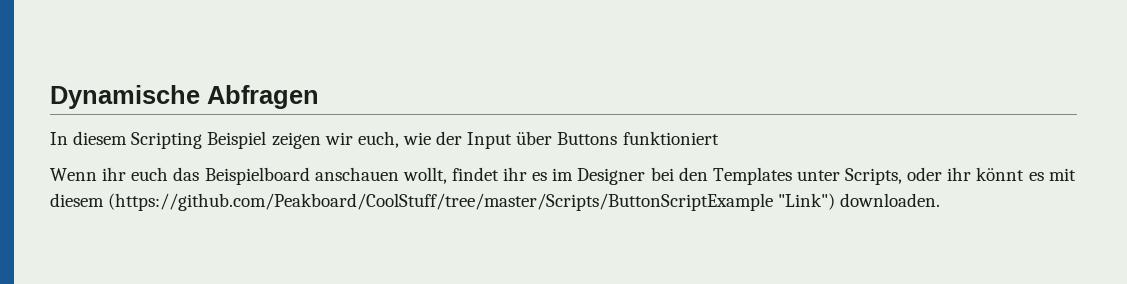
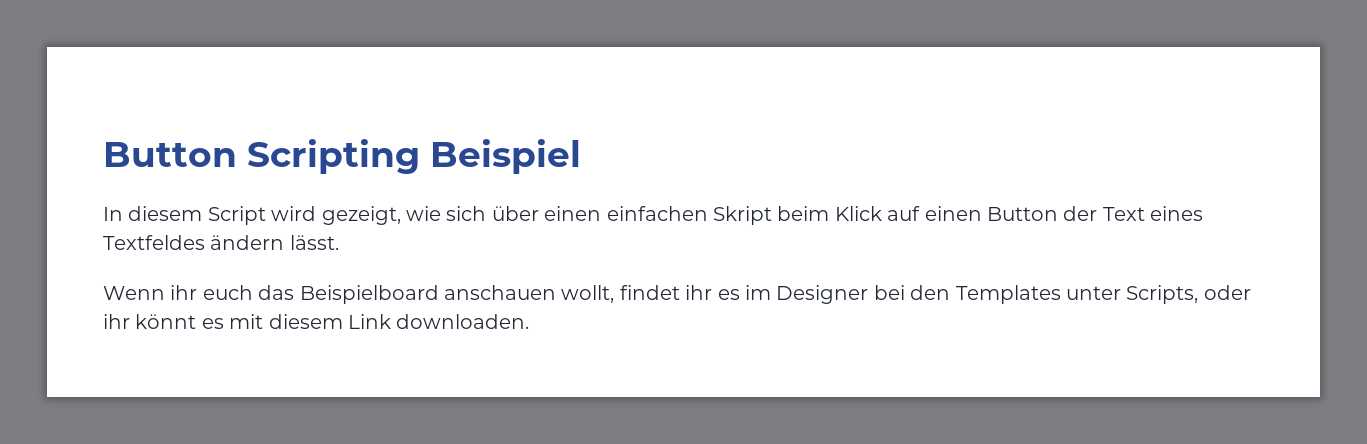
[50,85,319,109] Dynamische Abfragen -> [103,139,581,174] Button Scripting Beispiel
[131,131,719,149] Scripting Beispiel zeigen wir euch, wie der Input über Buttons funktioniert -> [207,206,1204,225] [103,235,339,250] Script wird gezeigt, wie sich über einen einfachen Skript beim Klick auf einen Button der Text eines Textfeldes ändern lässt.
[108,193,836,211] (https://github.com/Peakboard/CoolStuff/tree/master/Scripts/ButtonScriptExample "Link") -> [348,314,391,329] Link

